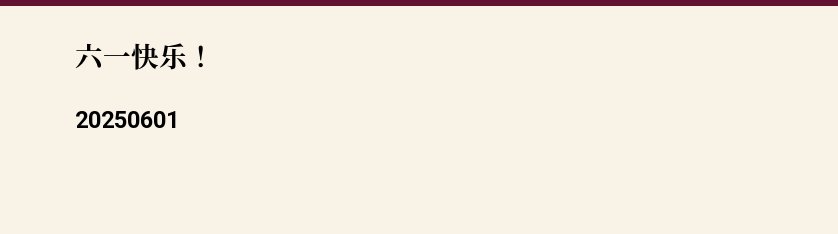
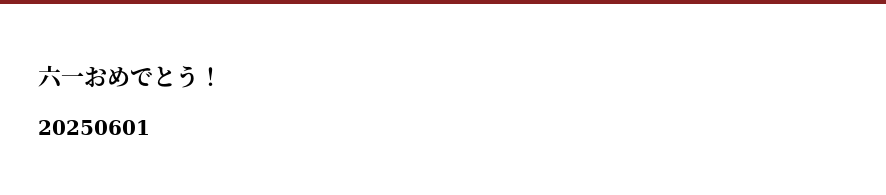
[131,43,189,70] 快乐 -> [84,65,199,88] おめでとう

